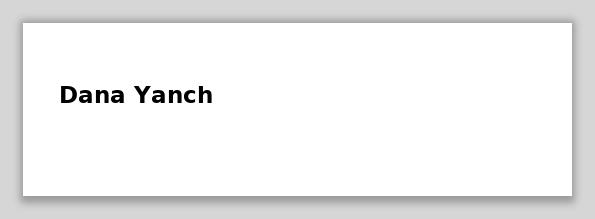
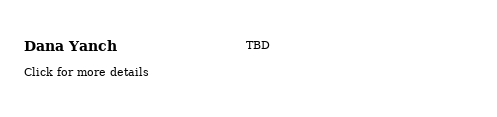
(213, 94) none -> [24,67,149,76] [246,41,270,49] // Click for more details // TBD

